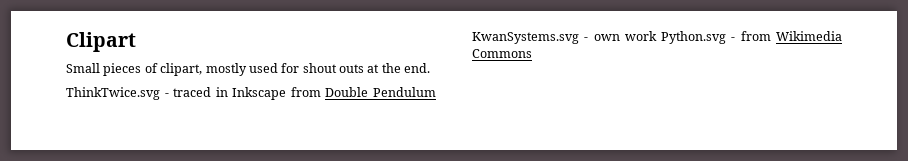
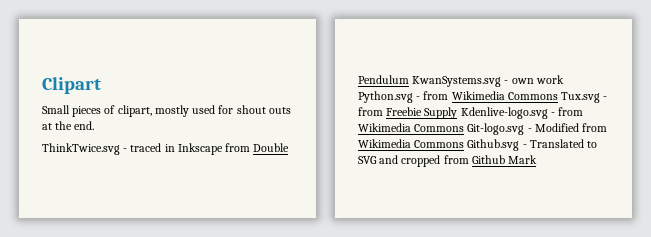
(532, 53) none -> [561,92,608,103] [358,107,584,119] [358,123,608,135] [358,139,598,151] [358,155,538,167] Tux.svg - from Freebie Supply Kdenlive-logo.svg - from Wikimedia Commons Git-logo.svg - Modified from Wikimedia Commons Github.svg - Translated to SVG and cropped from Github Mark

